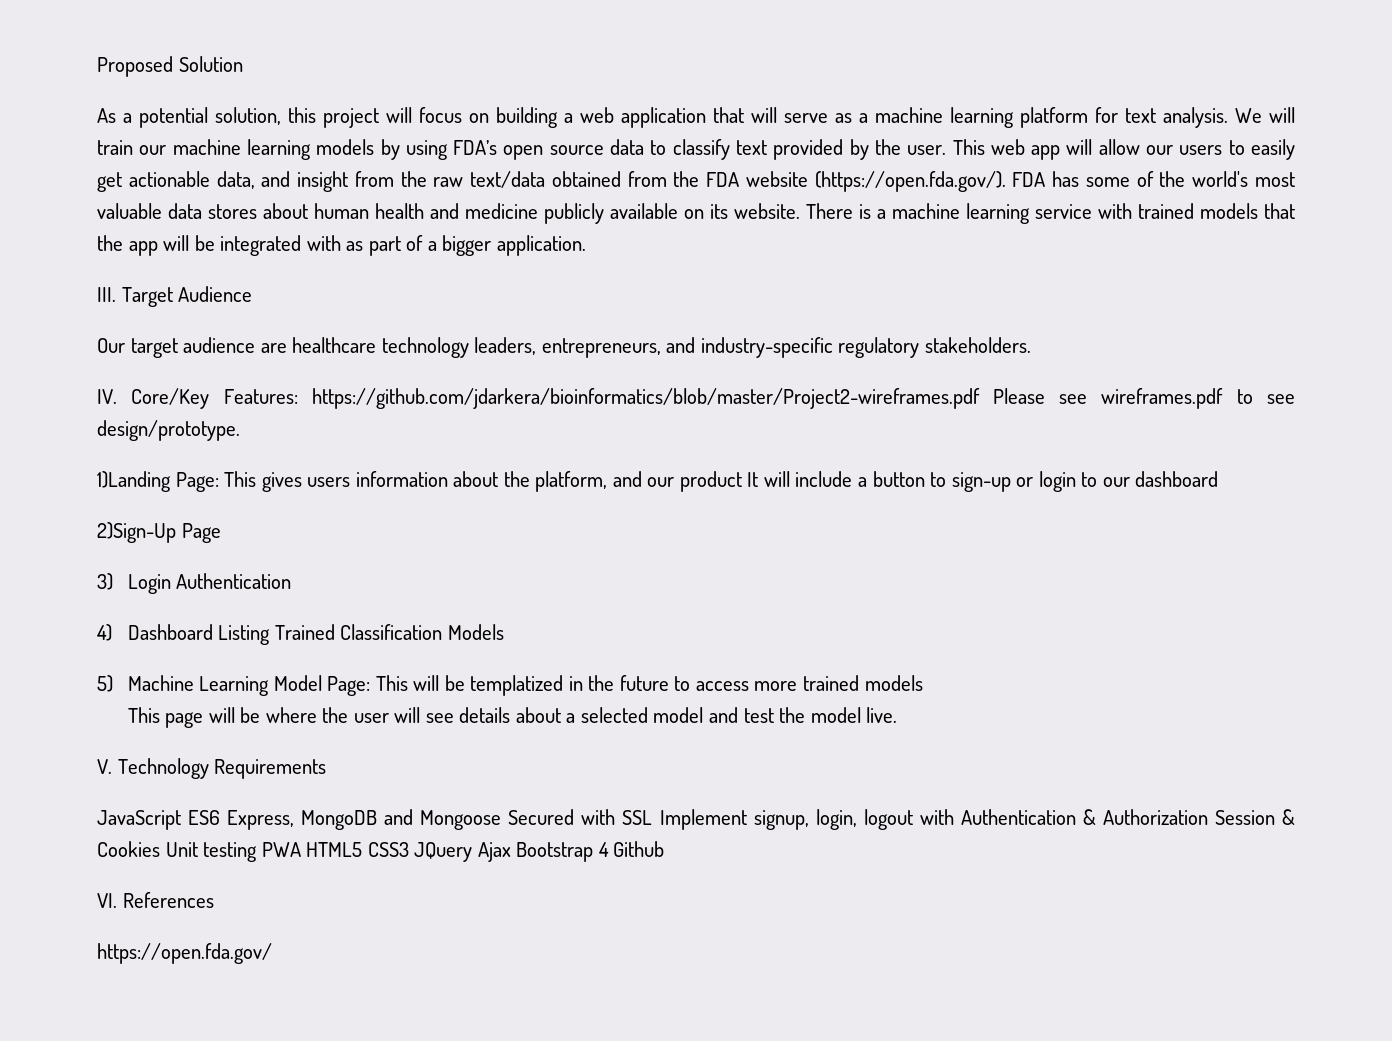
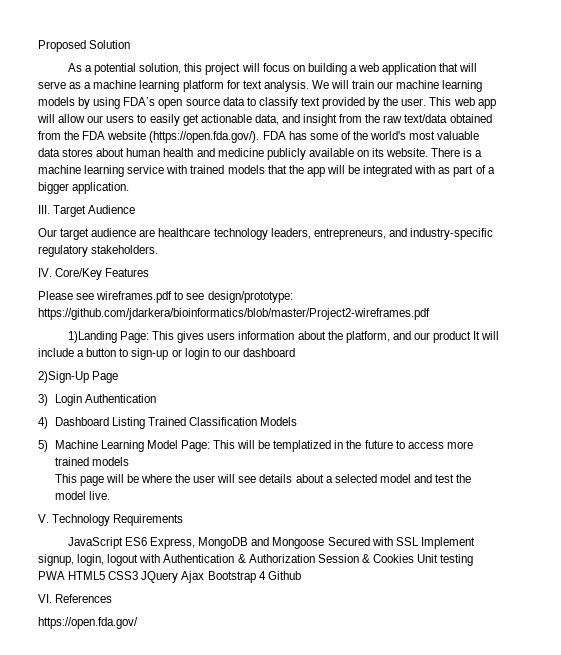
[223,388,980,409] Features: https://github.com/jdarkera/bioinformatics/blob/master/Project2-wireframes.pdf -> [105,268,150,277] Features //
[97,420,240,441] design/prototype. -> [207,291,293,303] [38,308,430,320] design/prototype: https://github.com/jdarkera/bioinformatics/blob/master/Project2-wireframes.pdf

